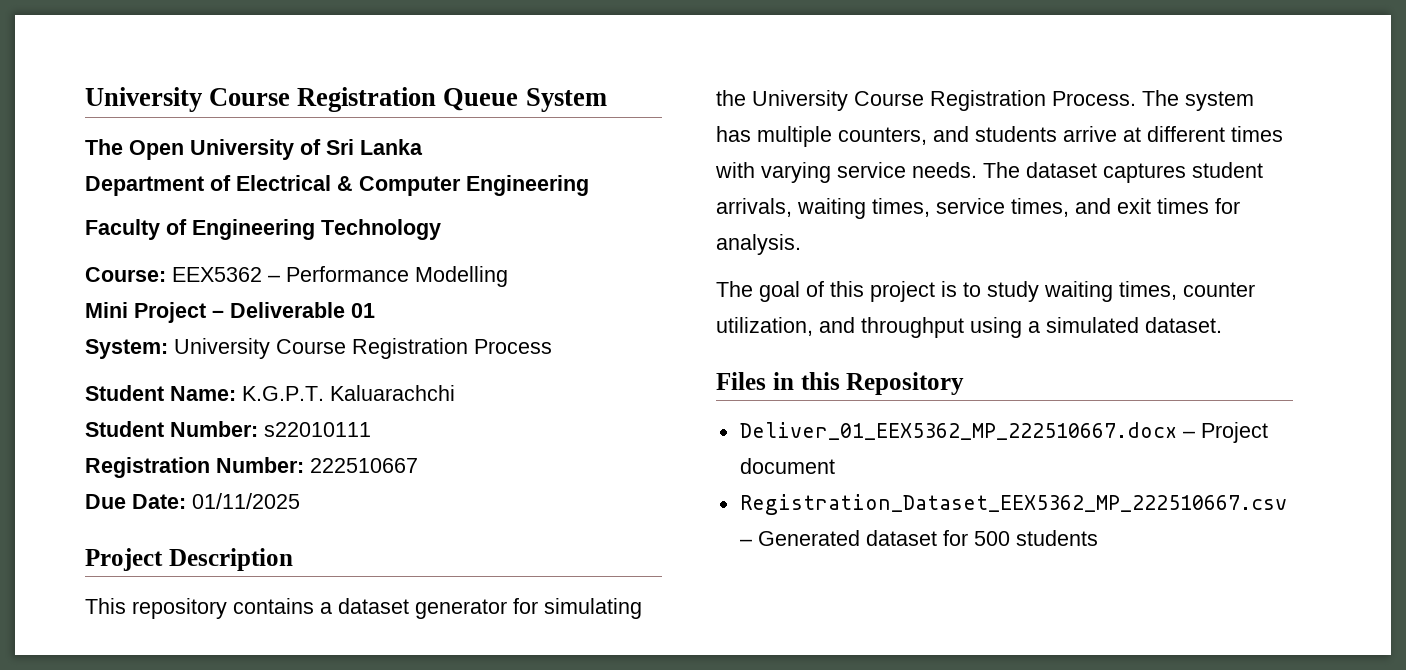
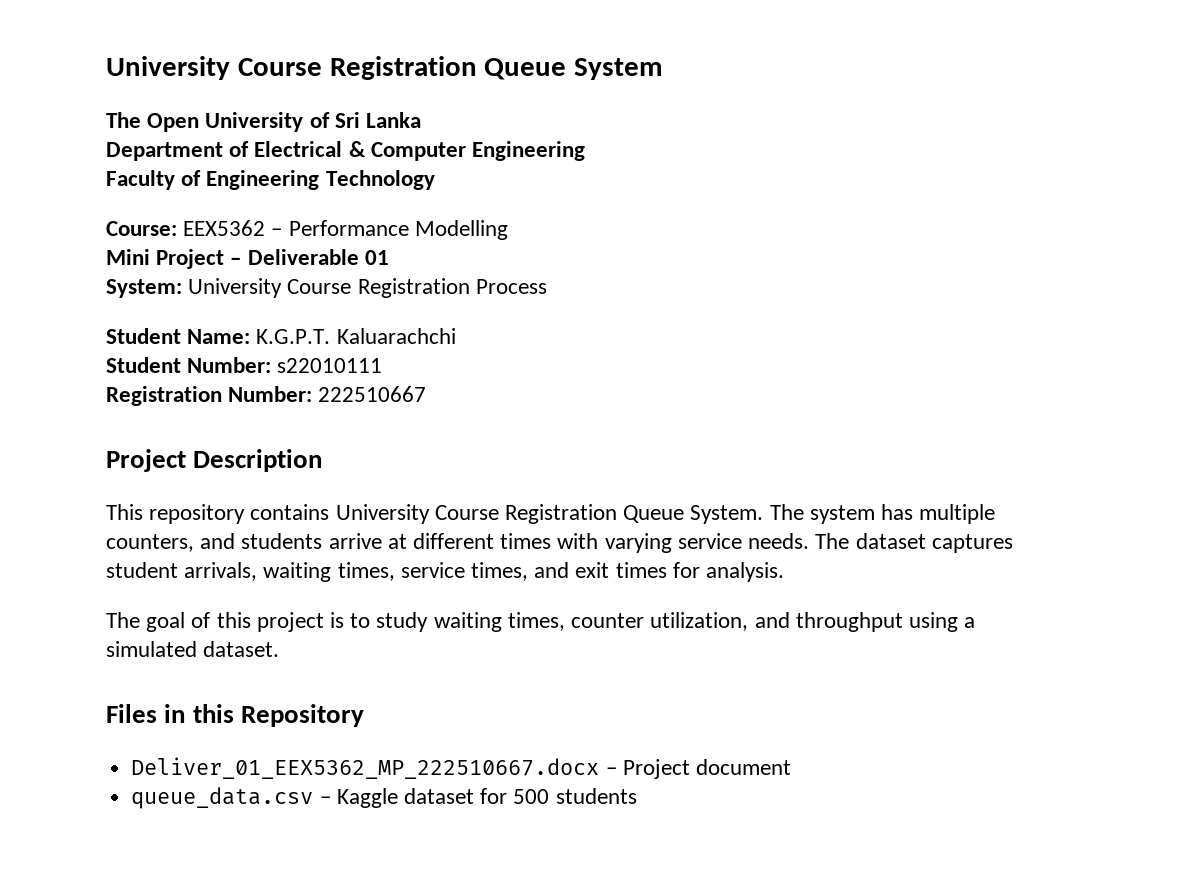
[85,493,300,509] // Due Date: 01/11/2025 -> (427, 394) none
[320,598,642,619] [716,90,1136,111] a dataset generator for simulating the University Course Registration Process. -> [335,504,764,524] University Course Registration Queue System.
[739,494,1287,515] [739,530,860,546] Registration_Dataset_EEX5362_MP_222510667.csv – Generated -> [131,787,398,809] queue_data.csv – Kaggle

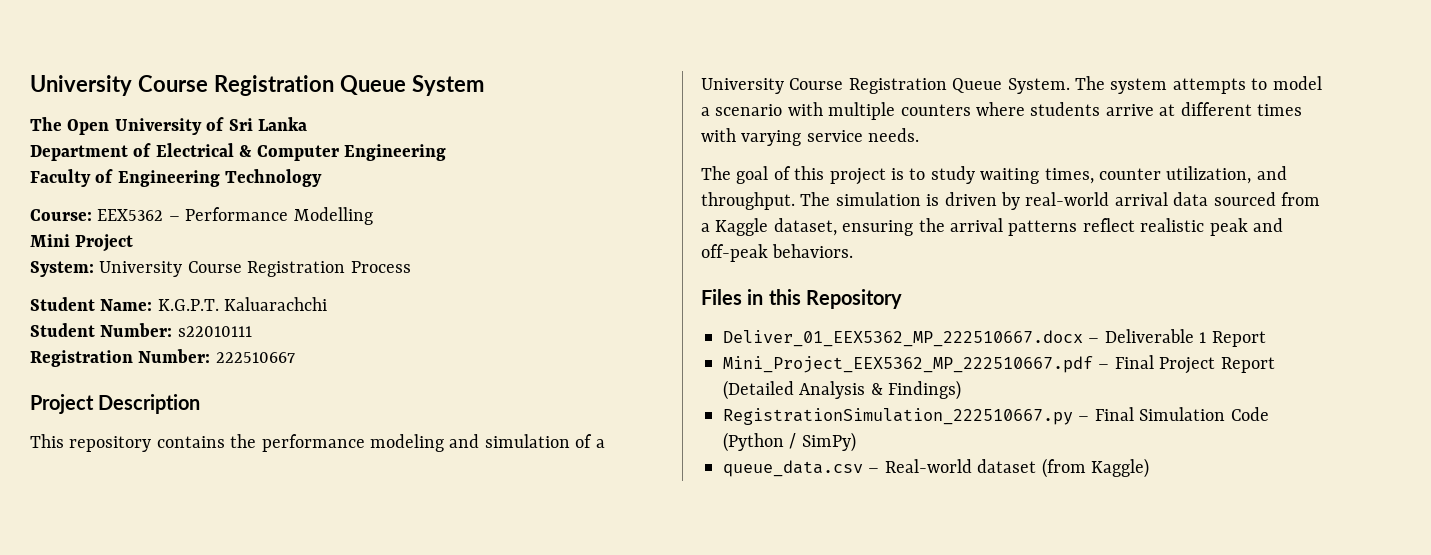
[230,249,389,265] – Deliverable 01 -> (134, 243) none
(330, 512) none -> [230,434,605,452] the performance modeling and simulation of a
[881,504,996,524] [106,533,236,552] has multiple counters, and -> [1172,76,1322,94] [701,102,1025,120] attempts to model a scenario with multiple counters where
[815,533,1013,553] [106,562,785,582] The dataset captures student arrivals, waiting times, service times, and exit times for analysis. -> (920, 135) none
[795,612,976,632] [106,641,280,657] throughput using a simulated dataset. -> [701,192,1320,210] [701,218,1283,236] [701,244,854,262] throughput. The simulation is driven by real-world arrival data sourced from a Kaggle dataset, ensuring the arrival patterns reflect realistic peak and off-peak behaviors.
[622,759,791,779] [131,787,637,809] Project document // queue_data.csv – Kaggle dataset for 500 students -> [1104,329,1266,347] [723,355,1275,374] [723,380,962,400] [723,407,1269,425] [723,432,856,452] [723,458,1149,478] Deliverable 1 Report // Mini_Project_EEX5362_MP_222510667.pdf – Final Project Report (Detailed Analysis & Findings) // RegistrationSimulation_222510667.py – Final Simulation Code (Python / SimPy) // queue_data.csv – Real-world dataset (from Kaggle)

